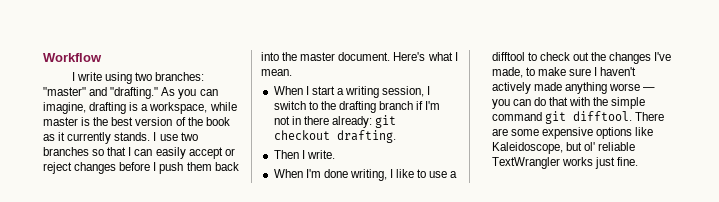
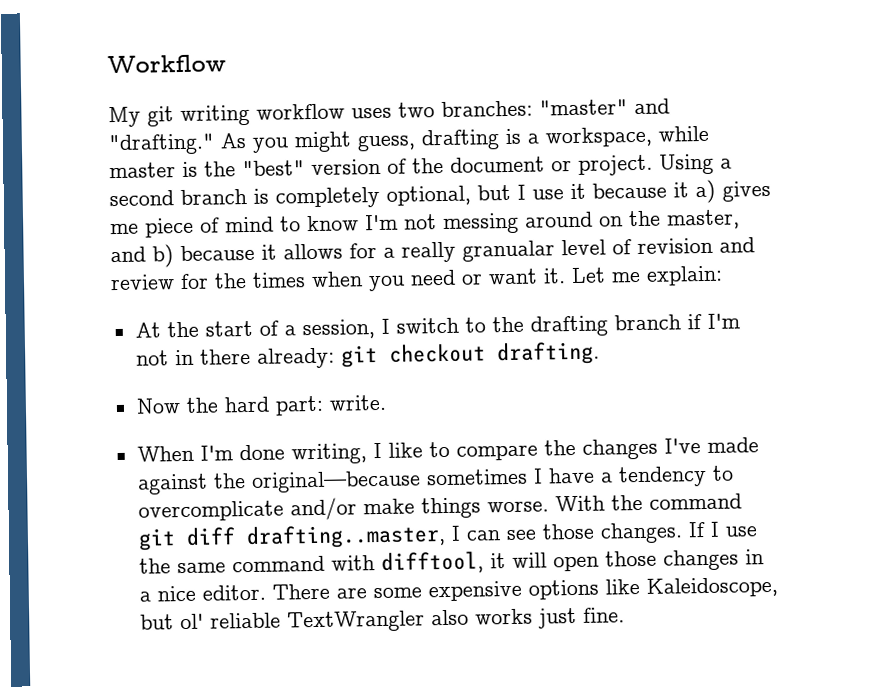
[72,72,133,84] I write using -> [108,103,392,128] My git writing workflow uses
[199,89,218,96] [43,102,86,114] can imagine, -> [294,131,416,153] might guess,
[111,117,134,126] best -> [242,160,305,177] "best"
[205,117,230,126] [43,132,198,144] [43,147,235,159] [43,162,239,174] [261,52,458,61] [261,69,292,76] [273,86,380,98] book as it currently stands. I use two branches so that I can easily accept or reject changes before I push them back into the master document. Here's what I mean. // When I start a writing -> [450,153,732,176] [109,179,771,209] [110,209,740,238] [110,237,755,268] [110,265,723,292] [134,320,296,338] document or project. Using a second branch is completely optional, but I use it because it a) gives me piece of mind to know I'm not messing around on the master, and b) because it allows for a really granualar level of revision and review for the times when you need or want it. Let me explain: // At the start of a
[273,150,305,159] Then I -> [135,395,324,416] Now the hard part:
[429,171,458,178] [491,52,672,64] [491,67,637,78] [491,82,656,94] [491,97,646,109] [491,111,632,124] use a difftool to check out the changes I've made, to make sure I haven't actively made anything worse — you can do that with the simple command git difftool. -> [455,437,759,461] [136,465,734,495] [137,493,742,522] [137,521,757,551] [138,549,764,574] [138,584,266,602] compare the changes I've made against the original—because sometimes I have a tendency to overcomplicate and/or make things worse. With the command git diff drafting..master, I can see those changes. If I use the same command with difftool, it will open those changes in a nice editor.
(560, 163) none -> [430,609,469,626] also

